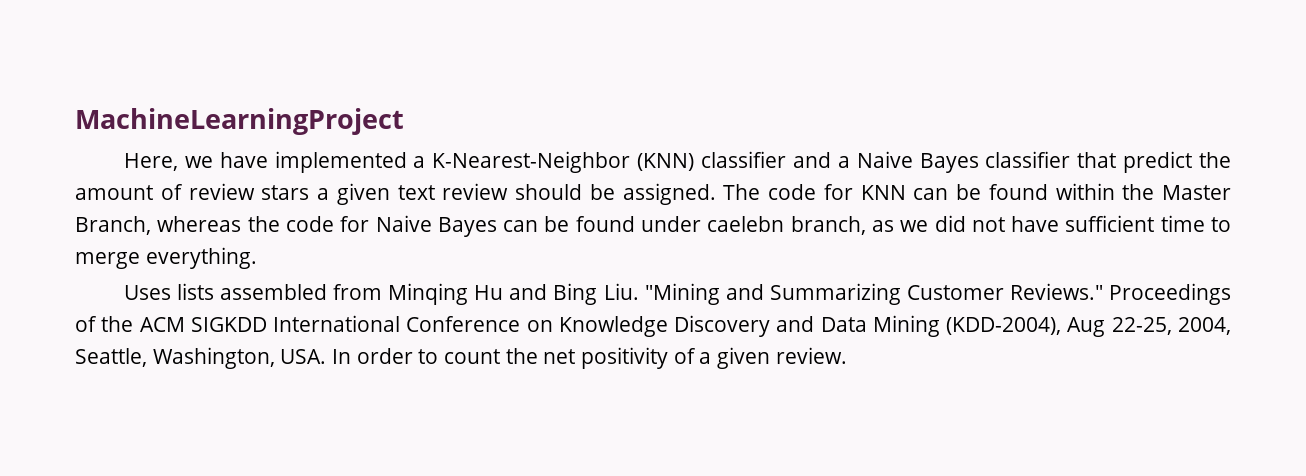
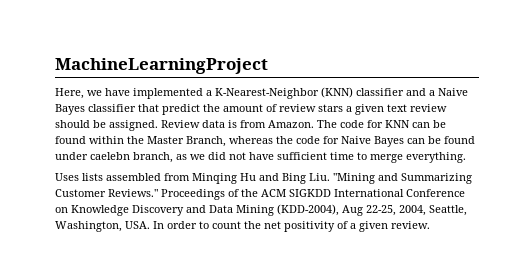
(716, 194) none -> [161,120,314,128] Review data is from Amazon.

